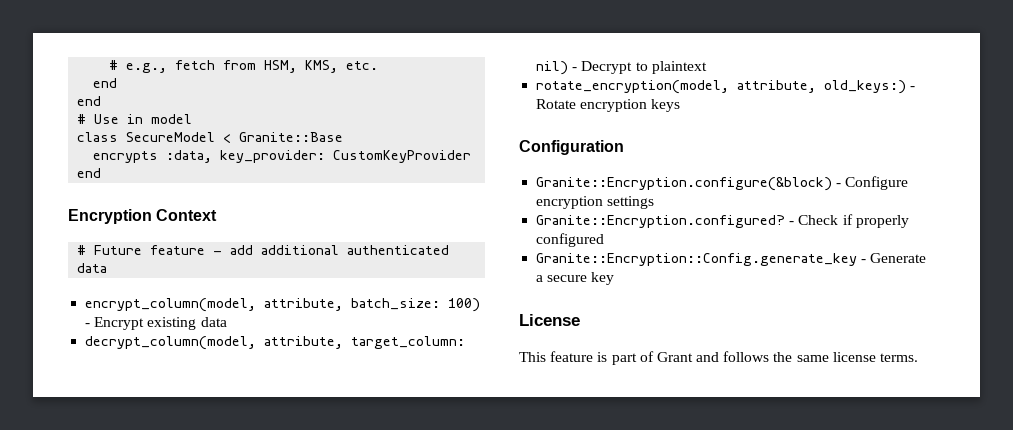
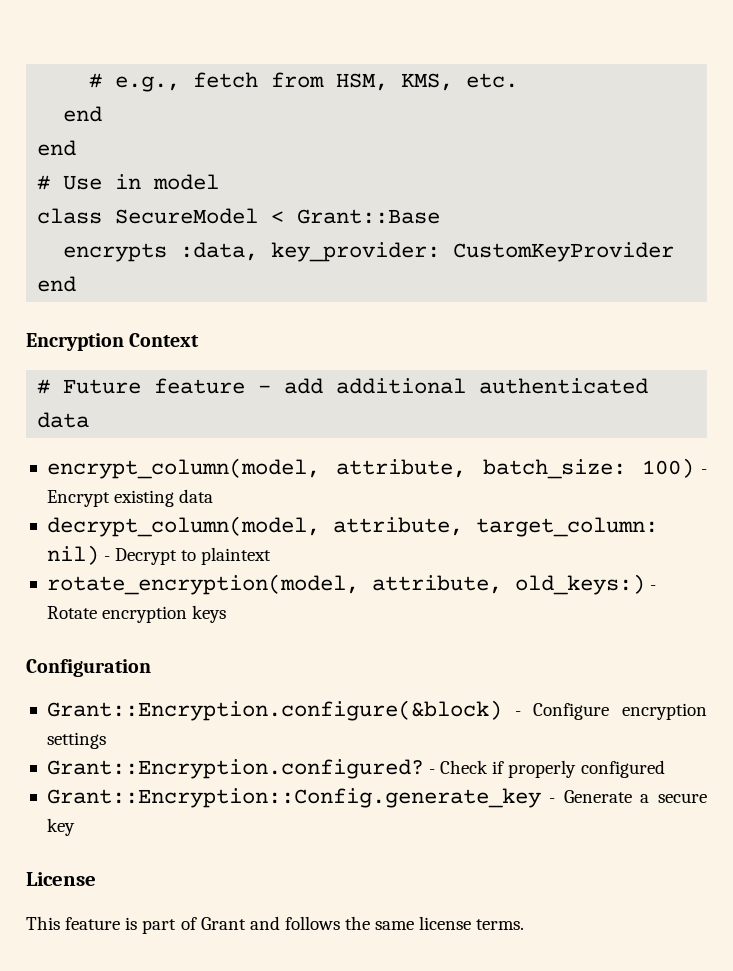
[239,132,344,142] Granite::Base -> [297,209,441,224] Grant::Base
[536,177,833,191] Granite::Encryption.configure(&block) -> [46,700,502,721] Grant::Encryption.configure(&block)
[536,215,786,228] Granite::Encryption.configured? -> [46,759,424,779] Grant::Encryption.configured?
[536,253,858,266] Granite::Encryption::Config.generate_key -> [46,788,541,808] Grant::Encryption::Config.generate_key

